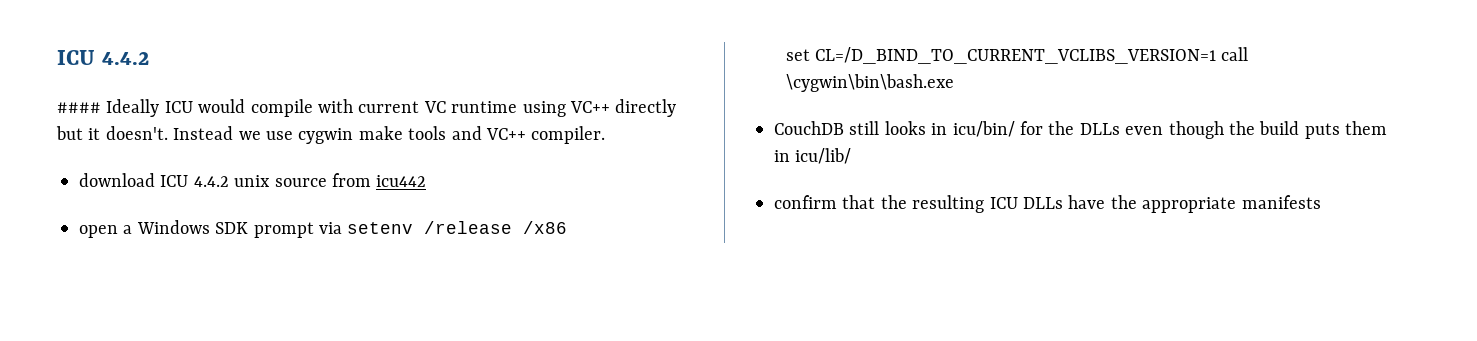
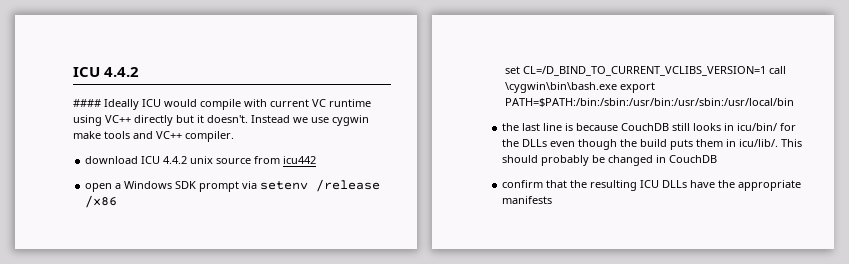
(954, 83) // -> [620,82,656,93] [505,98,795,107] [502,123,619,131] export PATH=$PATH:/bin:/sbin:/usr/bin:/usr/sbin:/usr/local/bin // the last line is because
[795,148,852,164] icu/lib/ -> [739,139,803,147] [502,155,718,166] icu/lib/. This should probably be changed in CouchDB

